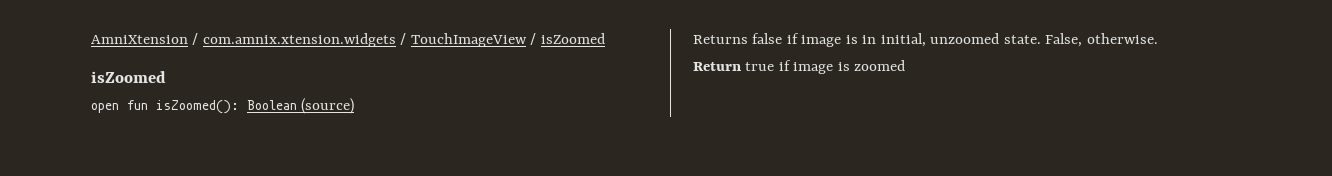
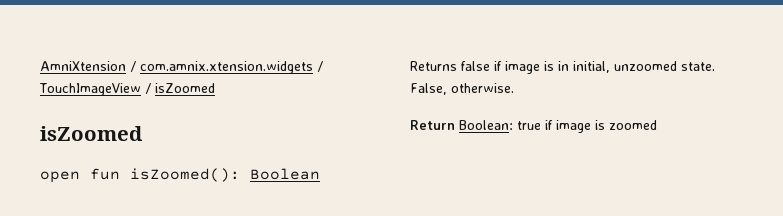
[301,98,355,114] (source) -> (320, 174) none
(741, 66) none -> [459,120,513,130] Boolean:

